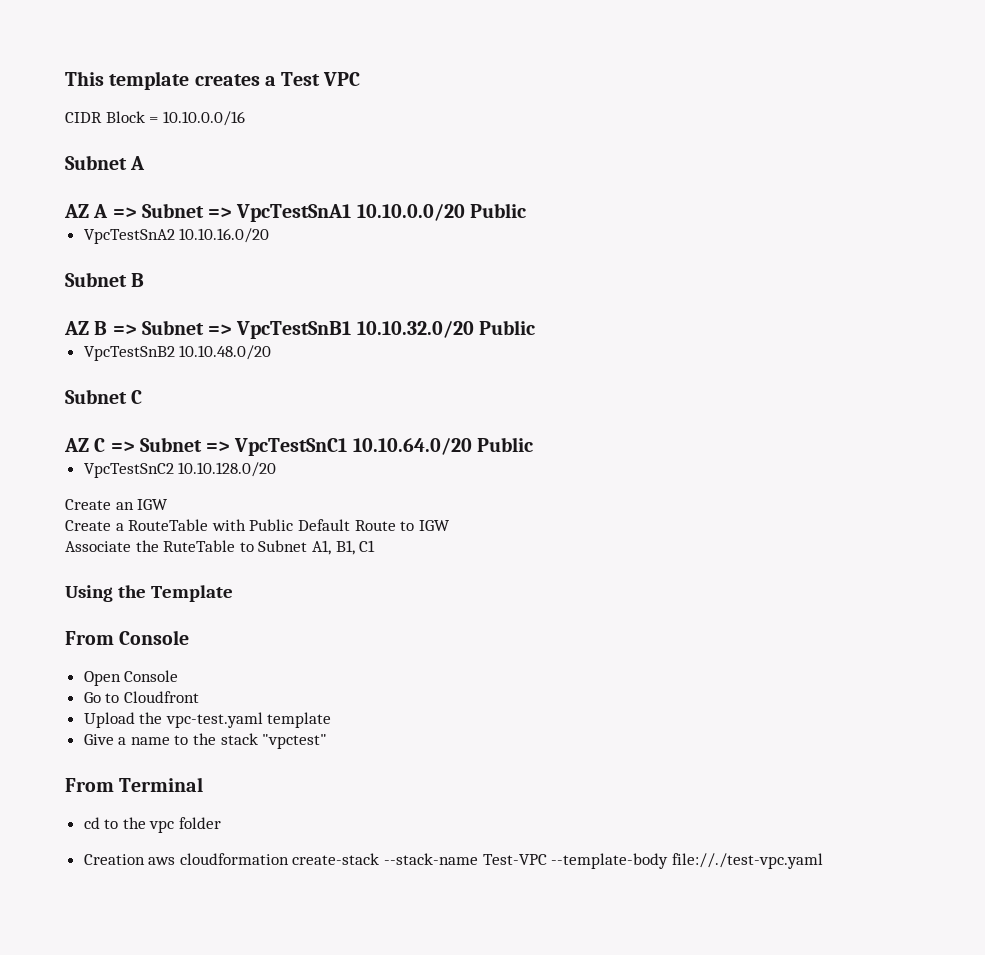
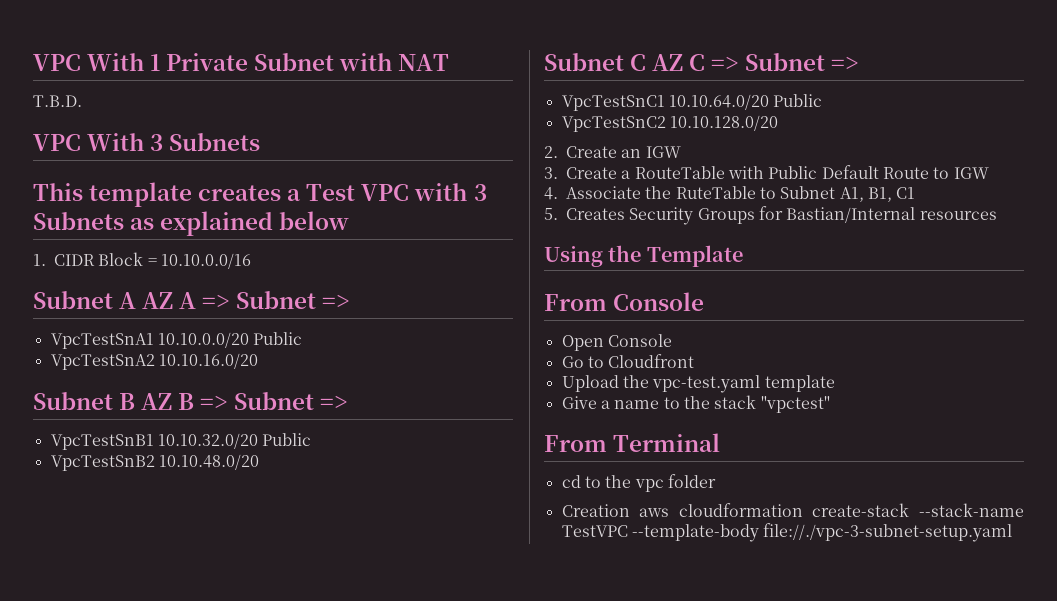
(65, 78) none -> [33,53,450,71] [33,95,82,107] [33,133,261,151] VPC With 1 Private Subnet with NAT // T.B.D. // VPC With 3 Subnets //
(361, 79) // -> [414,183,487,201] [33,211,350,236] [33,254,46,266] with 3 Subnets as explained below // 1.
(146, 163) // -> (137, 300) none
(233, 212) none -> (351, 301) //
(145, 280) // -> (136, 401) none
(233, 329) none -> (349, 402) //
(143, 397) // -> (647, 62) none
(231, 446) none -> (860, 63) //
(277, 469) none -> [544,146,558,158] 2.
(169, 504) none -> [544,167,558,179] 3.
(450, 525) none -> [544,187,558,200] 4.
(376, 546) none -> [544,206,997,225] // 5. Creates Security Groups for Bastian/Internal resources
[482,853,823,869] Test-VPC --template-body file://./test-vpc.yaml -> [561,523,1013,542] TestVPC --template-body file://./vpc-3-subnet-setup.yaml

